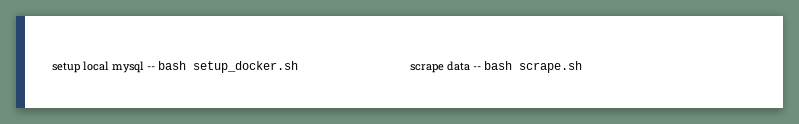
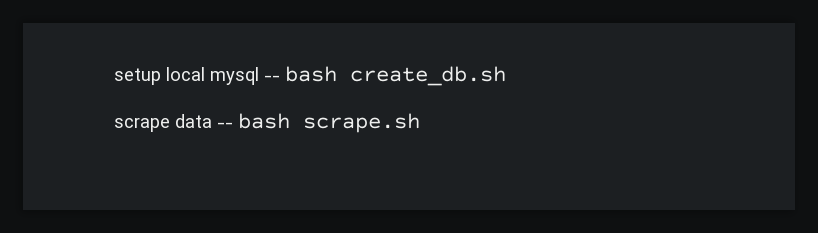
[193,61,298,73] setup_docker.sh -> [350,66,506,86] create_db.sh

